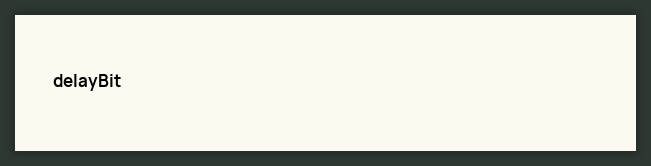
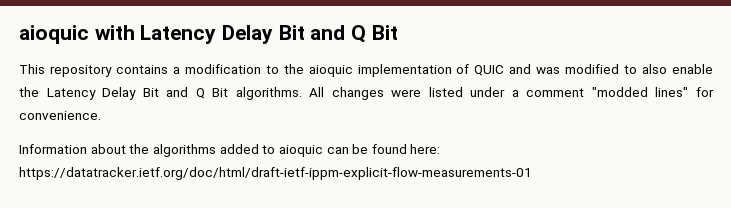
[53,74,121,91] delayBit -> [19,25,398,44] [19,64,713,77] [19,87,714,100] [19,111,101,120] [19,144,441,157] [19,167,532,180] aioquic with Latency Delay Bit and Q Bit // This repository contains a modification to the aioquic implementation of QUIC and was modified to also enable the Latency Delay Bit and Q Bit algorithms. All changes were listed under a comment "modded lines" for convenience. // Information about the algorithms added to aioquic can be found here: https://datatracker.ietf.org/doc/html/draft-ietf-ippm-explicit-flow-measurements-01

